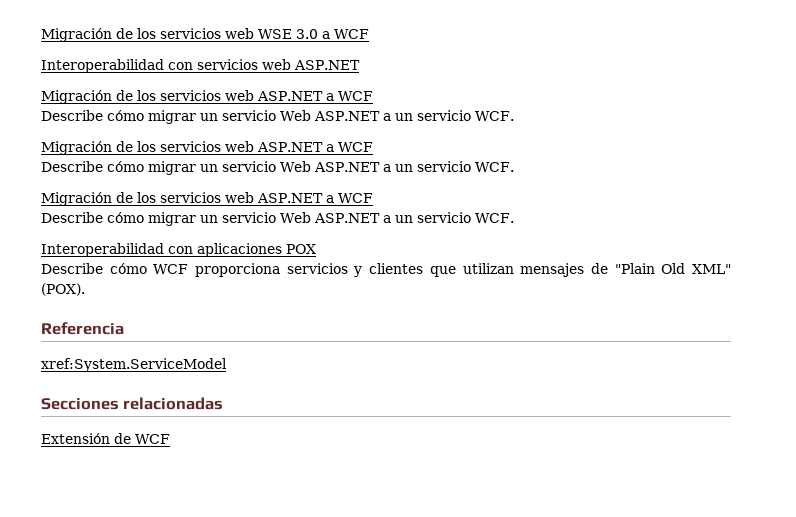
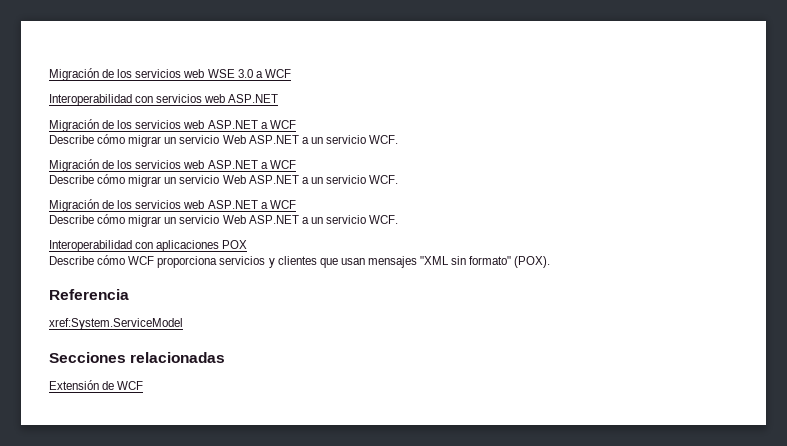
[462,263,731,277] utilizan mensajes de "Plain Old XML" -> [340,256,512,268] usan mensajes "XML sin formato"

